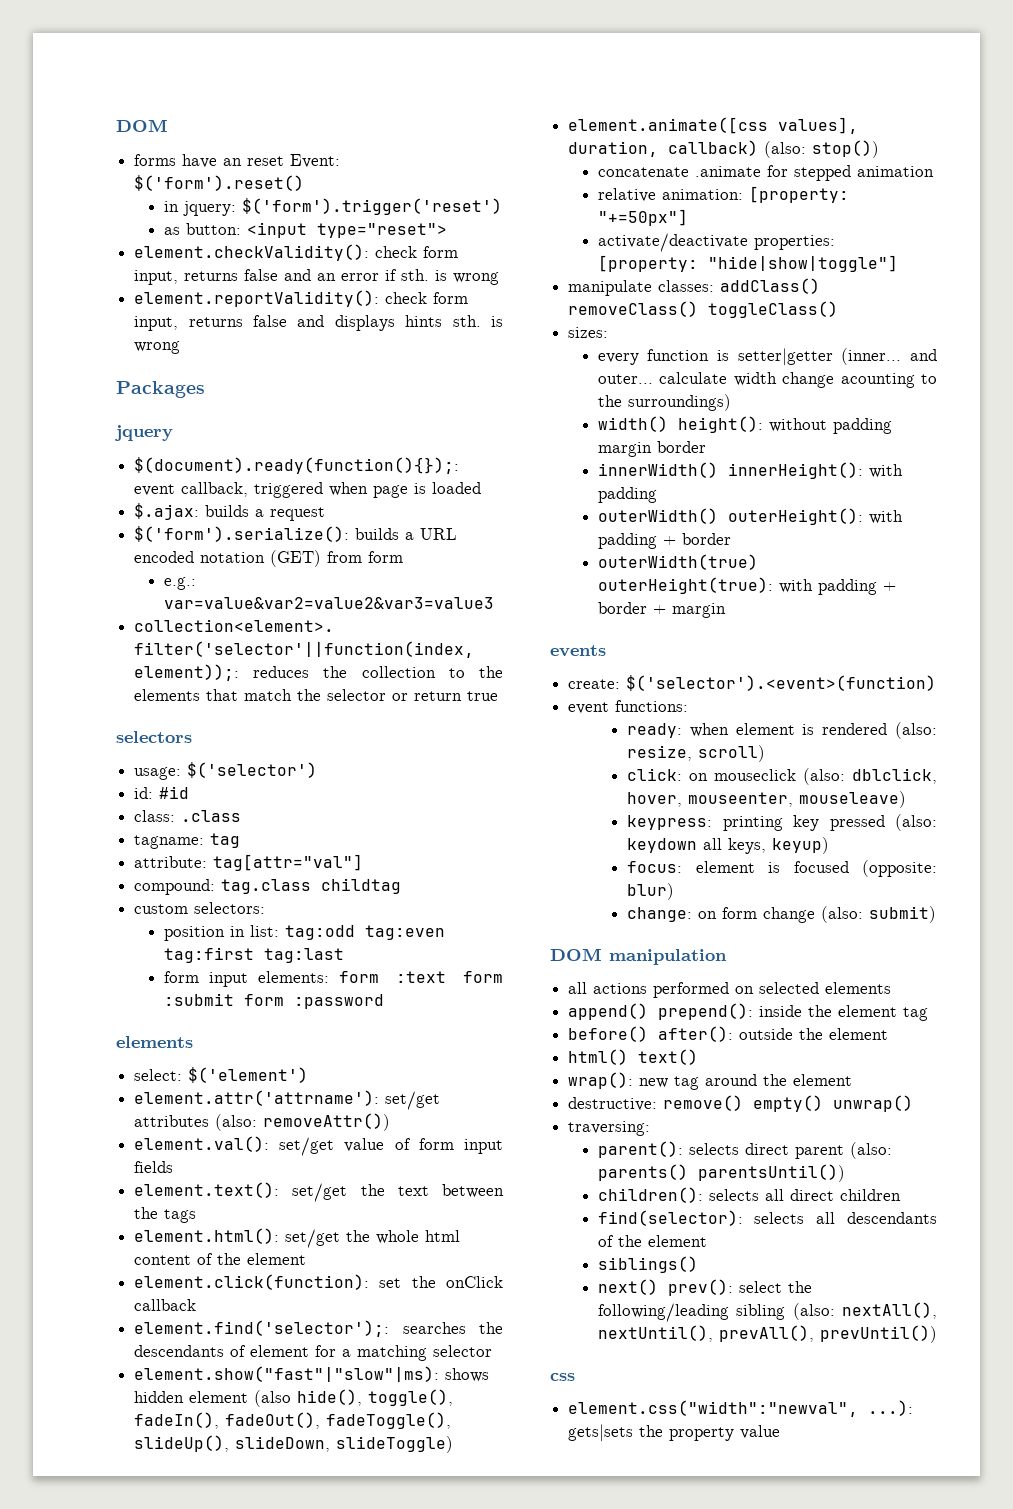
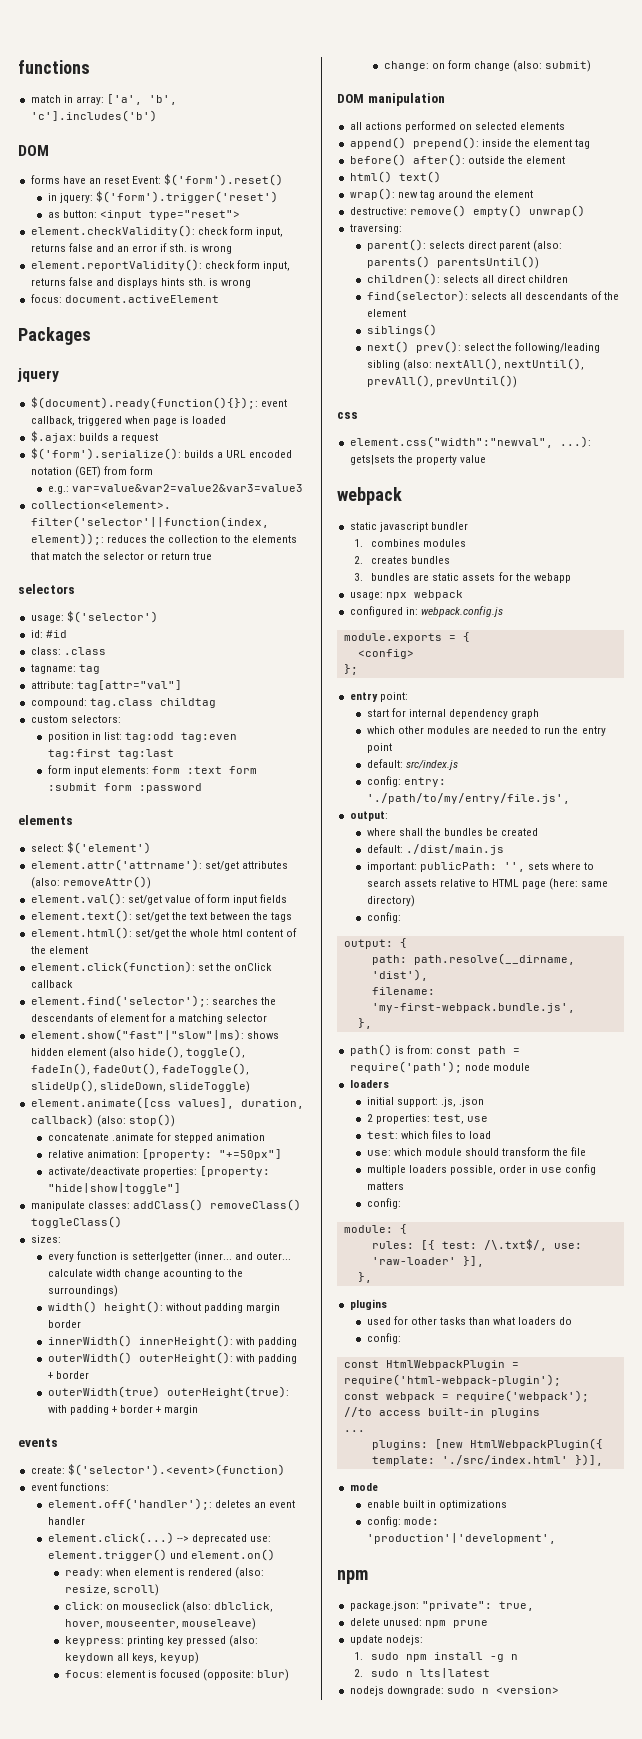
(116, 125) none -> [18,60,90,74] [30,94,177,105] [30,110,157,122] functions // match in array: ['a', 'b', 'c'].includes('b') //
(181, 347) none -> [30,294,219,303] // focus: document.activeElement
(689, 706) none -> [47,1498,296,1510] [47,1517,85,1525] [47,1532,272,1544] [47,1549,275,1561] // element.off('handler');: deletes an event handler // element.click(...) --> deprecated use: element.trigger() und element.on()
(781, 1432) none -> [337,487,402,505] [349,522,468,532] [354,539,467,547] [354,556,451,564] [354,572,571,583] [349,590,463,600] [349,606,503,617] [343,632,470,643] [357,649,414,659] [343,664,358,675] [349,692,408,702] [366,708,540,719] [366,726,606,736] [366,743,392,753] [366,759,458,770] [366,776,446,787] [366,793,570,804] [349,811,388,821] [366,828,539,836] [366,844,504,855] [366,862,595,872] [366,878,609,890] [366,895,415,907] [366,912,401,923] [343,938,407,949] [371,953,575,965] [371,969,428,981] [371,987,435,995] [371,1003,575,1013] [357,1018,372,1029] [349,1044,520,1056] [349,1061,530,1073] [349,1080,389,1088] [366,1097,485,1107] [366,1114,489,1124] [366,1130,492,1139] [366,1147,587,1156] [366,1164,597,1175] [366,1182,404,1190] [366,1198,401,1209] [343,1224,407,1234] [371,1239,582,1251] [371,1256,484,1267] [357,1272,372,1283] [349,1299,387,1310] [366,1316,573,1325] [366,1333,401,1344] [343,1360,519,1370] [343,1374,561,1386] [343,1390,589,1402] [343,1407,540,1418] [343,1430,365,1432] [371,1438,603,1450] [371,1454,603,1466] [349,1483,378,1491] [366,1500,508,1510] [366,1516,439,1527] [366,1533,556,1544] [337,1570,368,1584] [349,1601,534,1611] [349,1618,488,1628] [349,1635,423,1645] [354,1652,519,1662] [354,1668,491,1678] [349,1686,559,1696] // webpack // static javascript bundler // 1. combines modules // 2. creates bundles // 3. bundles are static assets for the webapp // usage: npx webpack // configured in: webpack.config.js // module.exports = { // <config> // }; // entry point: // start for internal dependency graph // which other modules are needed to run the entry point // default: src/index.js // config: entry: './path/to/my/entry/file.js', // output: // where shall the bundles be created // default: ./dist/main.js // important: publicPath: '', sets where to search assets relative to HTML page (here: same directory) // config: // output: { // path: path.resolve(__dirname, 'dist'), // filename: 'my-first-webpack.bundle.js', // }, // path() is from: const path = require('path'); node module // loaders // initial support: .js, .json // 2 properties: test, use // test: which files to load // use: which module should transform the file // multiple loaders possible, order in use config matters // config: // module: { // rules: [{ test: /\.txt$/, use: 'raw-loader' }], // }, // plugins // used for other tasks than what loaders do // config: // const HtmlWebpackPlugin = require('html-webpack-plugin'); // const webpack = require('webpack'); //to access built-in plugins // ... // plugins: [new HtmlWebpackPlugin({ template: './src/index.html' })], // mode // enable built in optimizations // config: mode: 'production'|'development', // npm // package.json: "private": true, // delete unused: npm prune // update nodejs: // 1. sudo npm install -g n // 2. sudo n lts|latest // nodejs downgrade: sudo n <version>

